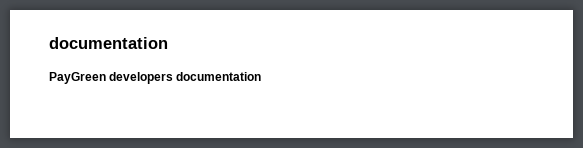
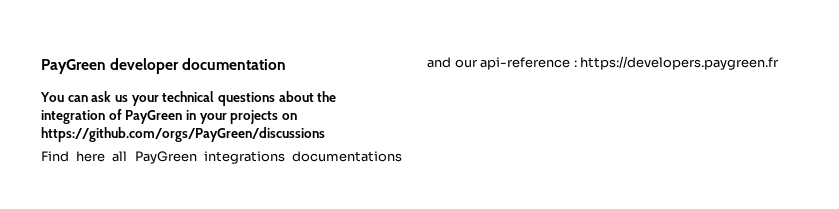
(49, 43) none -> [41,58,180,74] PayGreen developer
[49,72,262,84] PayGreen developers documentation -> [40,91,337,106] [41,109,297,124] [41,127,325,142] [41,151,402,164] [427,56,780,70] You can ask us your technical questions about the integration of PayGreen in your projects on https://github.com/orgs/PayGreen/discussions // Find here all PayGreen integrations documentations and our api-reference : https://developers.paygreen.fr

